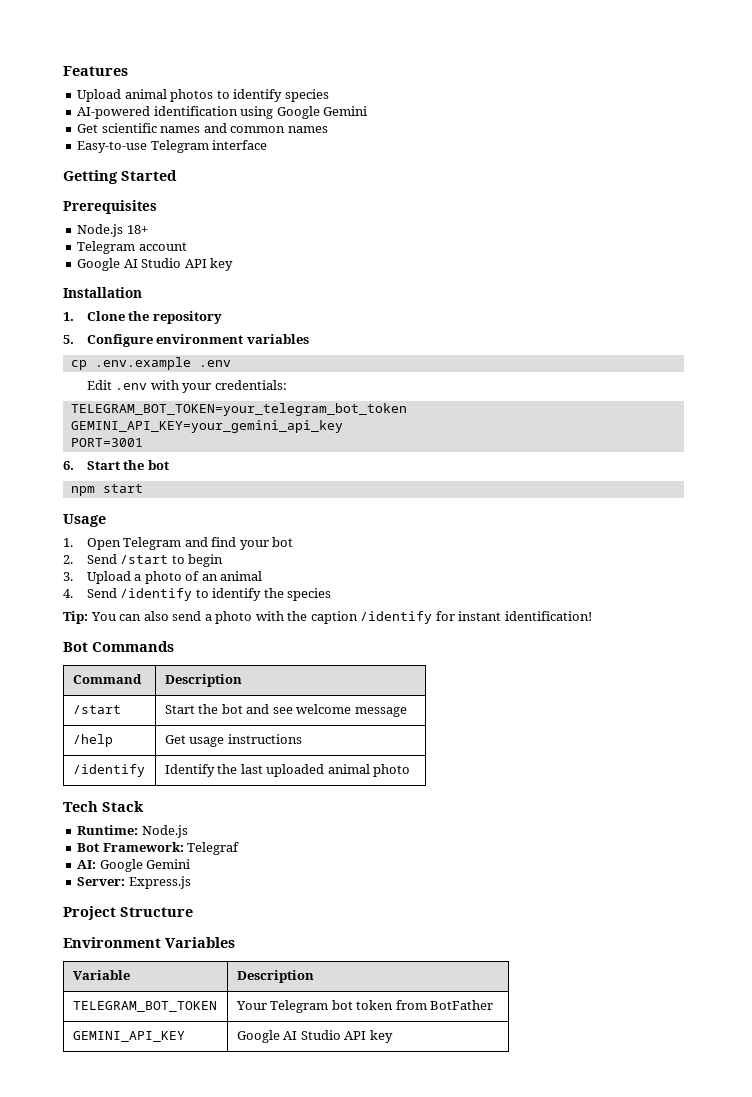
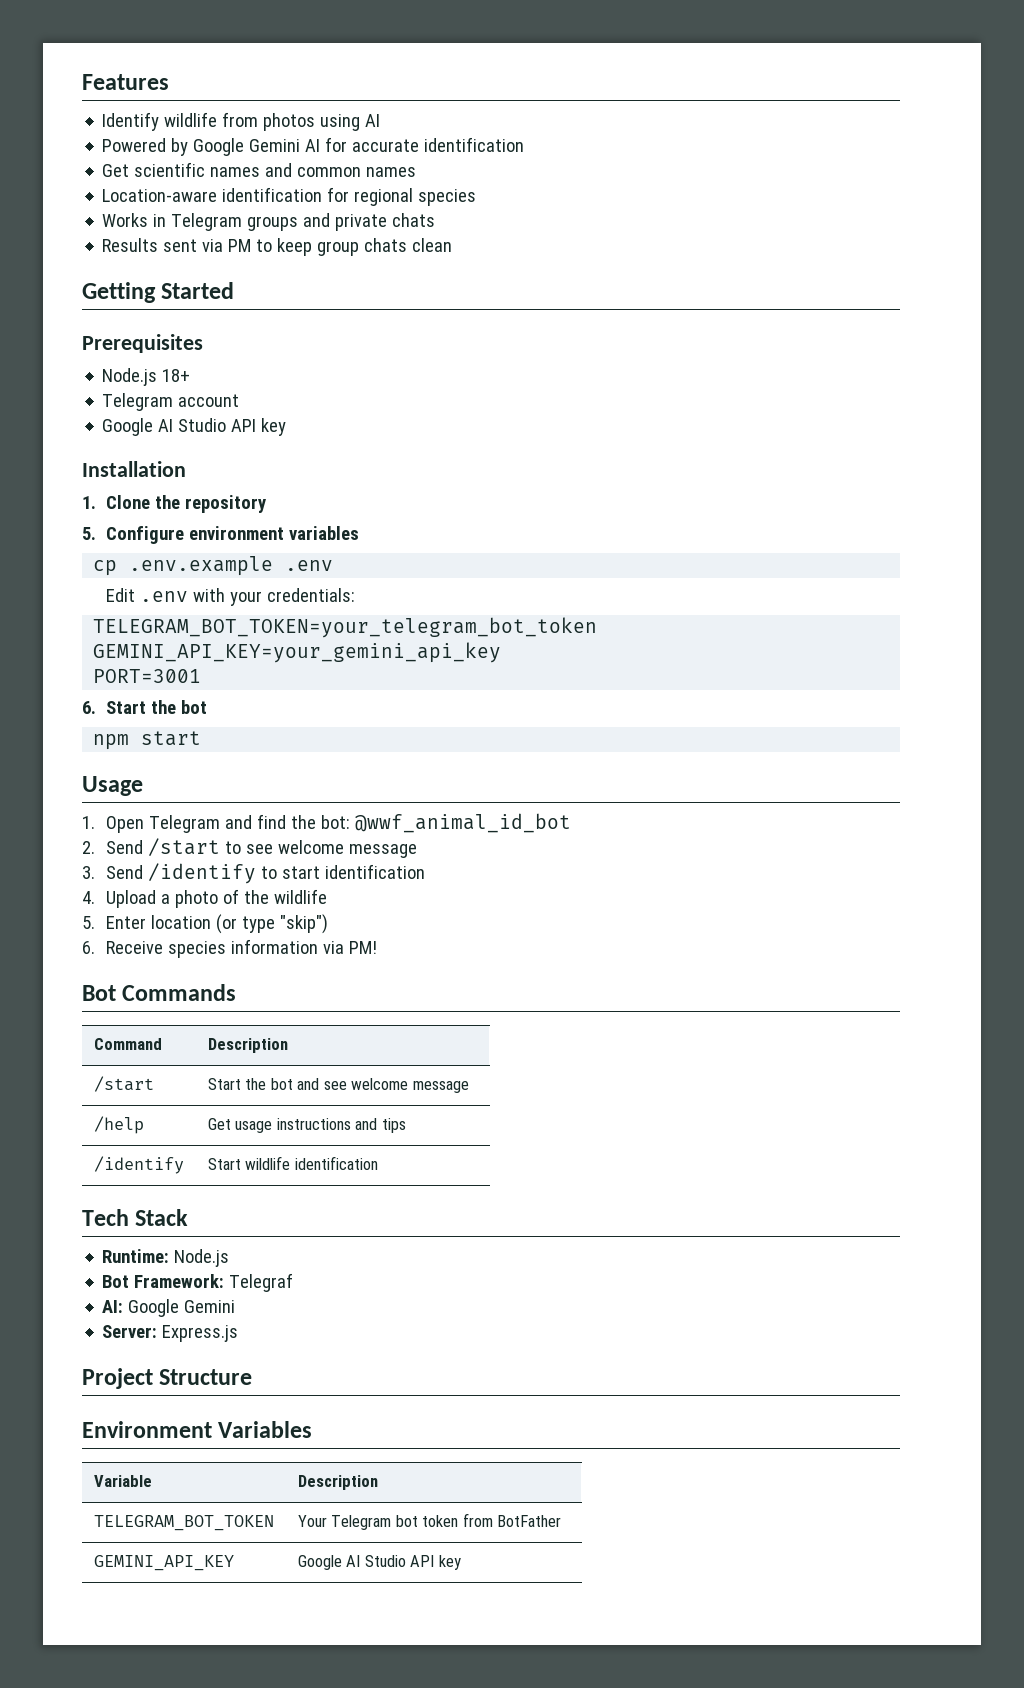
[77,89,329,102] [77,106,368,119] Upload animal photos to identify species // AI-powered identification using Google Gemini -> [102,112,381,131] [102,137,525,156] Identify wildlife from photos using AI // Powered by Google Gemini AI for accurate identification
[77,140,268,153] Easy-to-use Telegram interface -> [102,187,477,206] [102,213,436,231] [102,238,453,256] Location-aware identification for regional species // Works in Telegram groups and private chats // Results sent via PM to keep group chats clean
[239,537,294,550] your bot -> [291,813,572,833] the bot: @wwf_animal_id_bot
[188,554,224,567] [63,571,263,584] [63,588,332,601] [63,611,592,624] begin // 3. Upload a photo of an animal // 4. Send /identify to identify the species // Tip: You can also send a photo with the caption /identify for instant identification! -> [246,840,418,858] [82,863,426,884] [82,889,328,908] [82,914,329,934] [82,939,378,958] see welcome message // 3. Send /identify to start identification // 4. Upload a photo of the wildlife // 5. Enter location (or type "skip") // 6. Receive species information via PM!
(302, 739) none -> [355,1118,406,1133] and tips
[164,764,411,777] Identify the last uploaded animal photo -> [207,1156,378,1170] Start wildlife identification

